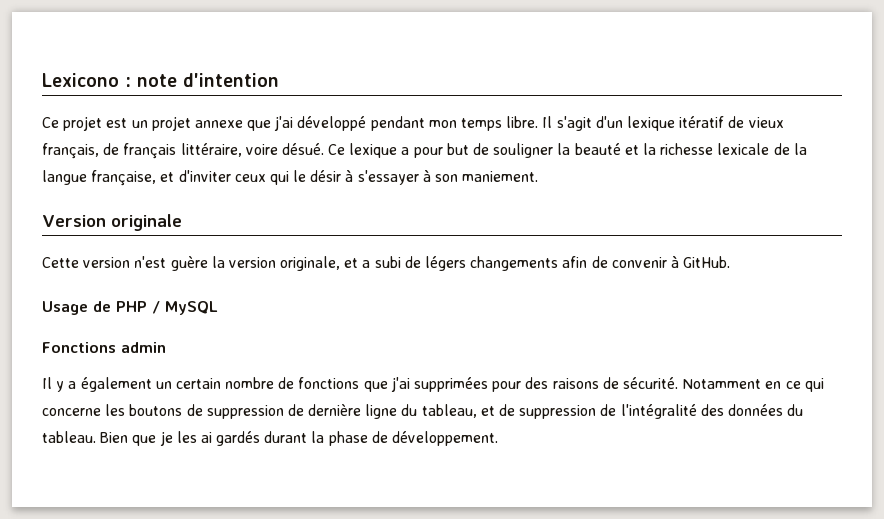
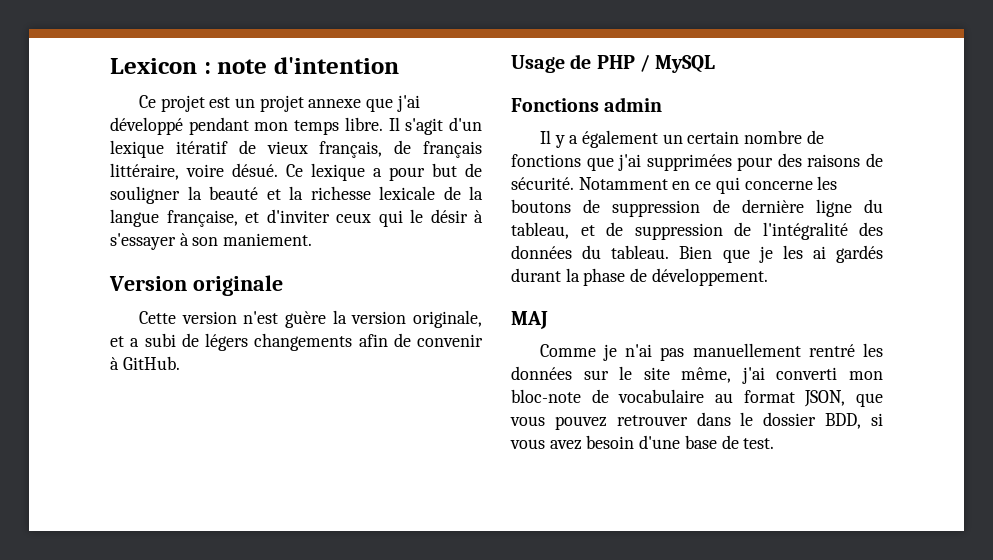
[42,73,119,87] Lexicono -> [110,58,197,74] Lexicon
(499, 438) none -> [511,311,548,329] [539,343,883,361] [511,366,883,384] [511,389,883,407] [510,412,883,430] [510,435,775,450] // MAJ // Comme je n'ai pas manuellement rentré les données sur le site même, j'ai converti mon bloc-note de vocabulaire au format JSON, que vous pouvez retrouver dans le dossier BDD, si vous avez besoin d'une base de test.

